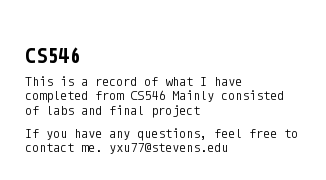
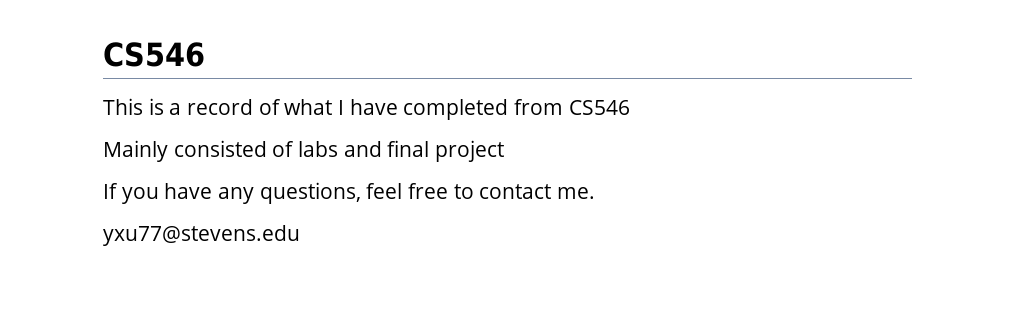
(165, 95) none -> (630, 107) //
(102, 148) none -> (596, 193) //

